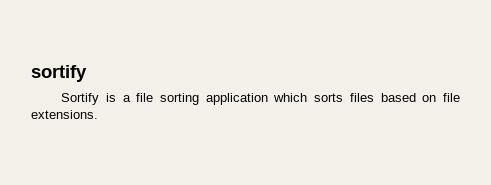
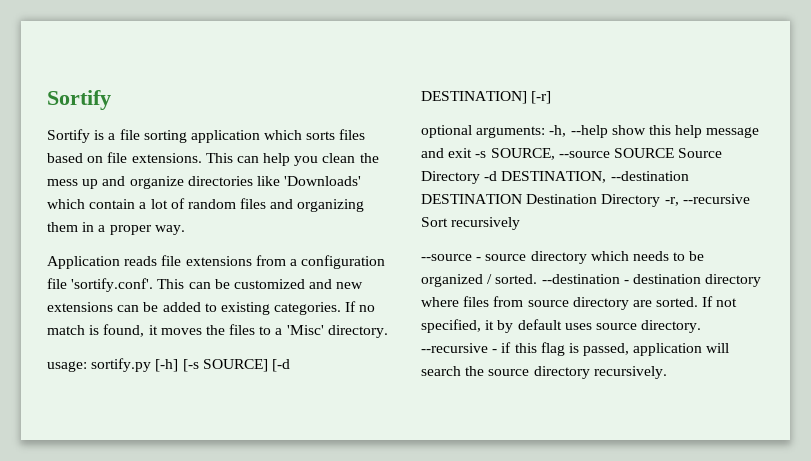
[31,65,87,82] sortify -> [47,90,111,110] Sortify
(98, 114) none -> [205,153,379,166] [47,176,362,189] [47,198,365,212] [47,222,185,235] [47,255,386,269] [47,278,364,292] [47,301,376,315] [47,324,388,338] [47,358,290,372] [421,91,552,104] [421,125,760,138] [421,148,723,160] [421,171,689,184] [421,194,750,207] [421,217,521,230] [421,251,705,264] [421,274,762,287] [421,296,738,310] [421,319,702,333] [421,342,730,356] [421,366,667,379] This can help you clean the mess up and organize directories like 'Downloads' which contain a lot of random files and organizing them in a proper way. // Application reads file extensions from a configuration file 'sortify.conf'. This can be customized and new extensions can be added to existing categories. If no match is found, it moves the files to a 'Misc' directory. // usage: sortify.py [-h] [-s SOURCE] [-d DESTINATION] [-r] // optional arguments: -h, --help show this help message and exit -s SOURCE, --source SOURCE Source Directory -d DESTINATION, --destination DESTINATION Destination Directory -r, --recursive Sort recursively // --source - source directory which needs to be organized / sorted. --destination - destination directory where files from source directory are sorted. If not specified, it by default uses source directory. --recursive - if this flag is passed, application will search the source directory recursively.

